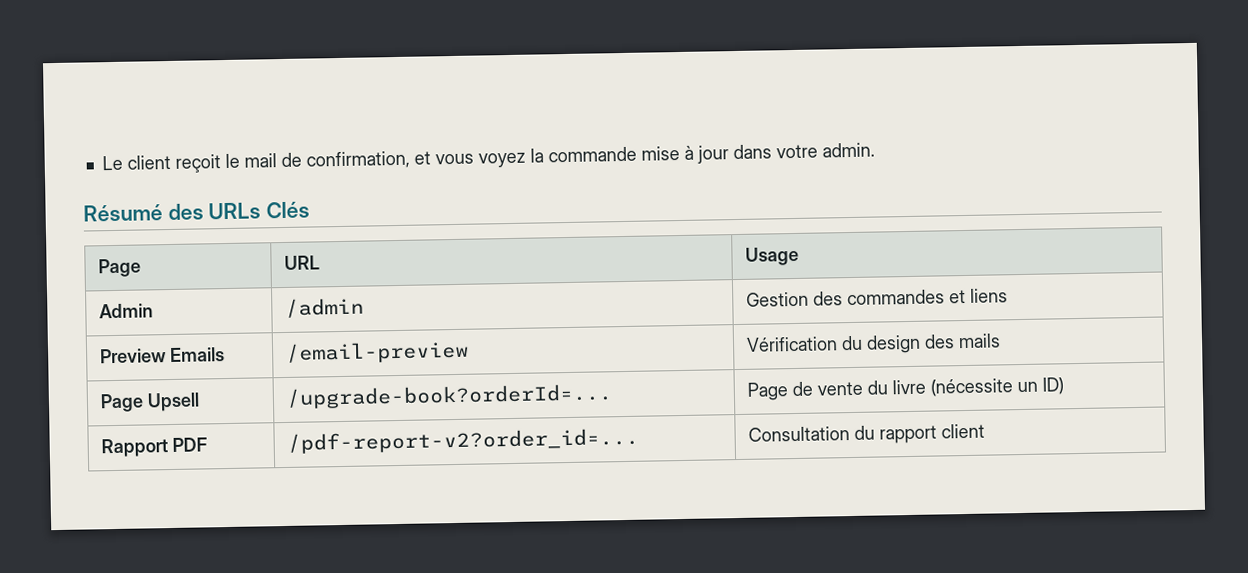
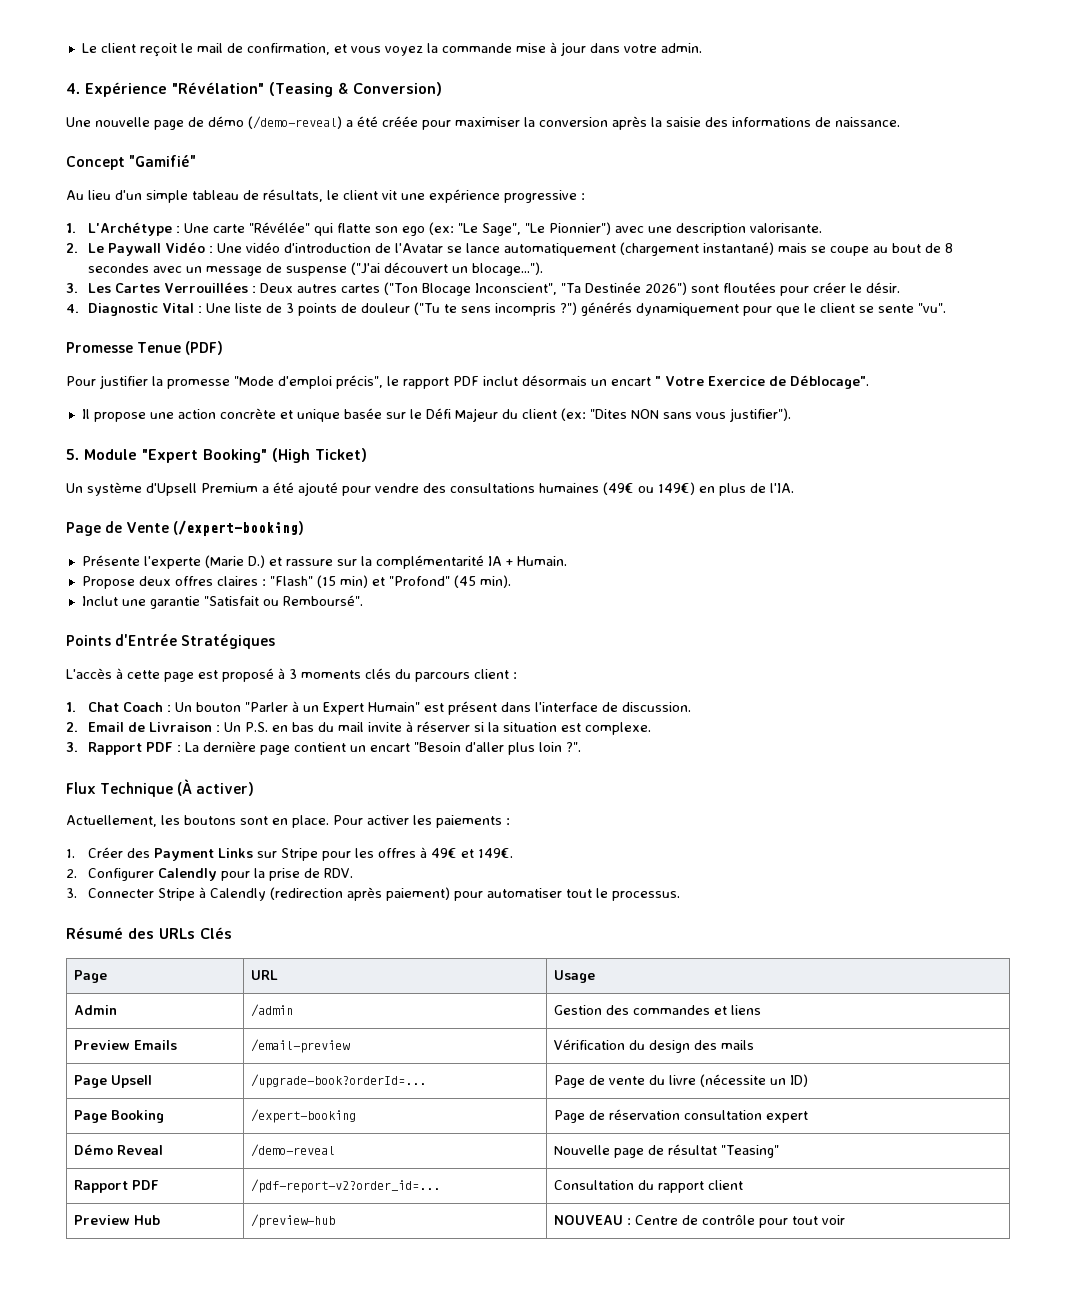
(875, 150) none -> [66,82,442,97] [66,116,900,130] [66,155,197,170] [66,189,585,203] [66,222,822,236] [66,242,953,256] [87,262,543,276] [66,282,900,296] [66,302,946,316] [66,341,224,355] [66,375,869,389] [81,408,791,422] [66,448,367,463] [66,482,794,496] [66,520,305,536] [81,555,567,569] [81,575,511,589] [81,595,363,609] [66,634,276,649] [66,668,517,682] [66,701,691,715] [66,721,651,735] [66,741,581,755] [66,779,255,797] [66,815,510,828] [66,847,513,861] [66,868,353,881] [66,887,680,901] // 4. Expérience "Révélation" (Teasing & Conversion) // Une nouvelle page de démo (/demo-reveal) a été créée pour maximiser la conversion après la saisie des informations de naissance. // Concept "Gamifié" // Au lieu d'un simple tableau de résultats, le client vit une expérience progressive : // 1. L'Archétype : Une carte "Révélée" qui flatte son ego (ex: "Le Sage", "Le Pionnier") avec une description valorisante. // 2. Le Paywall Vidéo : Une vidéo d'introduction de l'Avatar se lance automatiquement (chargement instantané) mais se coupe au bout de 8 secondes avec un message de suspense ("J'ai découvert un blocage..."). // 3. Les Cartes Verrouillées : Deux autres cartes ("Ton Blocage Inconscient", "Ta Destinée 2026") sont floutées pour créer le désir. // 4. Diagnostic Vital : Une liste de 3 points de douleur ("Tu te sens incompris ?") générés dynamiquement pour que le client se sente "vu". // Promesse Tenue (PDF) // Pour justifier la promesse "Mode d'emploi précis", le rapport PDF inclut désormais un encart " Votre Exercice de Déblocage". // Il propose une action concrète et unique basée sur le Défi Majeur du client (ex: "Dites NON sans vous justifier"). // 5. Module "Expert Booking" (High Ticket) // Un système d'Upsell Premium a été ajouté pour vendre des consultations humaines (49€ ou 149€) en plus de l'IA. // Page de Vente (/expert-booking) // Présente l'experte (Marie D.) et rassure sur la complémentarité IA + Humain. // Propose deux offres claires : "Flash" (15 min) et "Profond" (45 min). // Inclut une garantie "Satisfait ou Remboursé". // Points d'Entrée Stratégiques // L'accès à cette page est proposé à 3 moments clés du parcours client : // 1. Chat Coach : Un bouton "Parler à un Expert Humain" est présent dans l'interface de discussion. // 2. Email de Livraison : Un P.S. en bas du mail invite à réserver si la situation est complexe. // 3. Rapport PDF : La dernière page contient un encart "Besoin d'aller plus loin ?". // Flux Technique (À activer) // Actuellement, les boutons sont en place. Pour activer les paiements : // 1. Créer des Payment Links sur Stripe pour les offres à 49€ et 149€. // 2. Configurer Calendly pour la prise de RDV. // 3. Connecter Stripe à Calendly (redirection après paiement) pour automatiser tout le processus.
(1064, 386) none -> [74,1110,165,1123] [251,1109,357,1123] [554,1109,809,1123] [74,1144,164,1155] [251,1144,336,1157] [554,1144,780,1158] // Page Booking | /expert-booking | Page de réservation consultation expert // Démo Reveal | /demo-reveal | Nouvelle page de résultat "Teasing"
(985, 431) none -> [74,1215,161,1225] [251,1214,336,1228] [554,1214,846,1228] // Preview Hub | /preview-hub | NOUVEAU : Centre de contrôle pour tout voir

